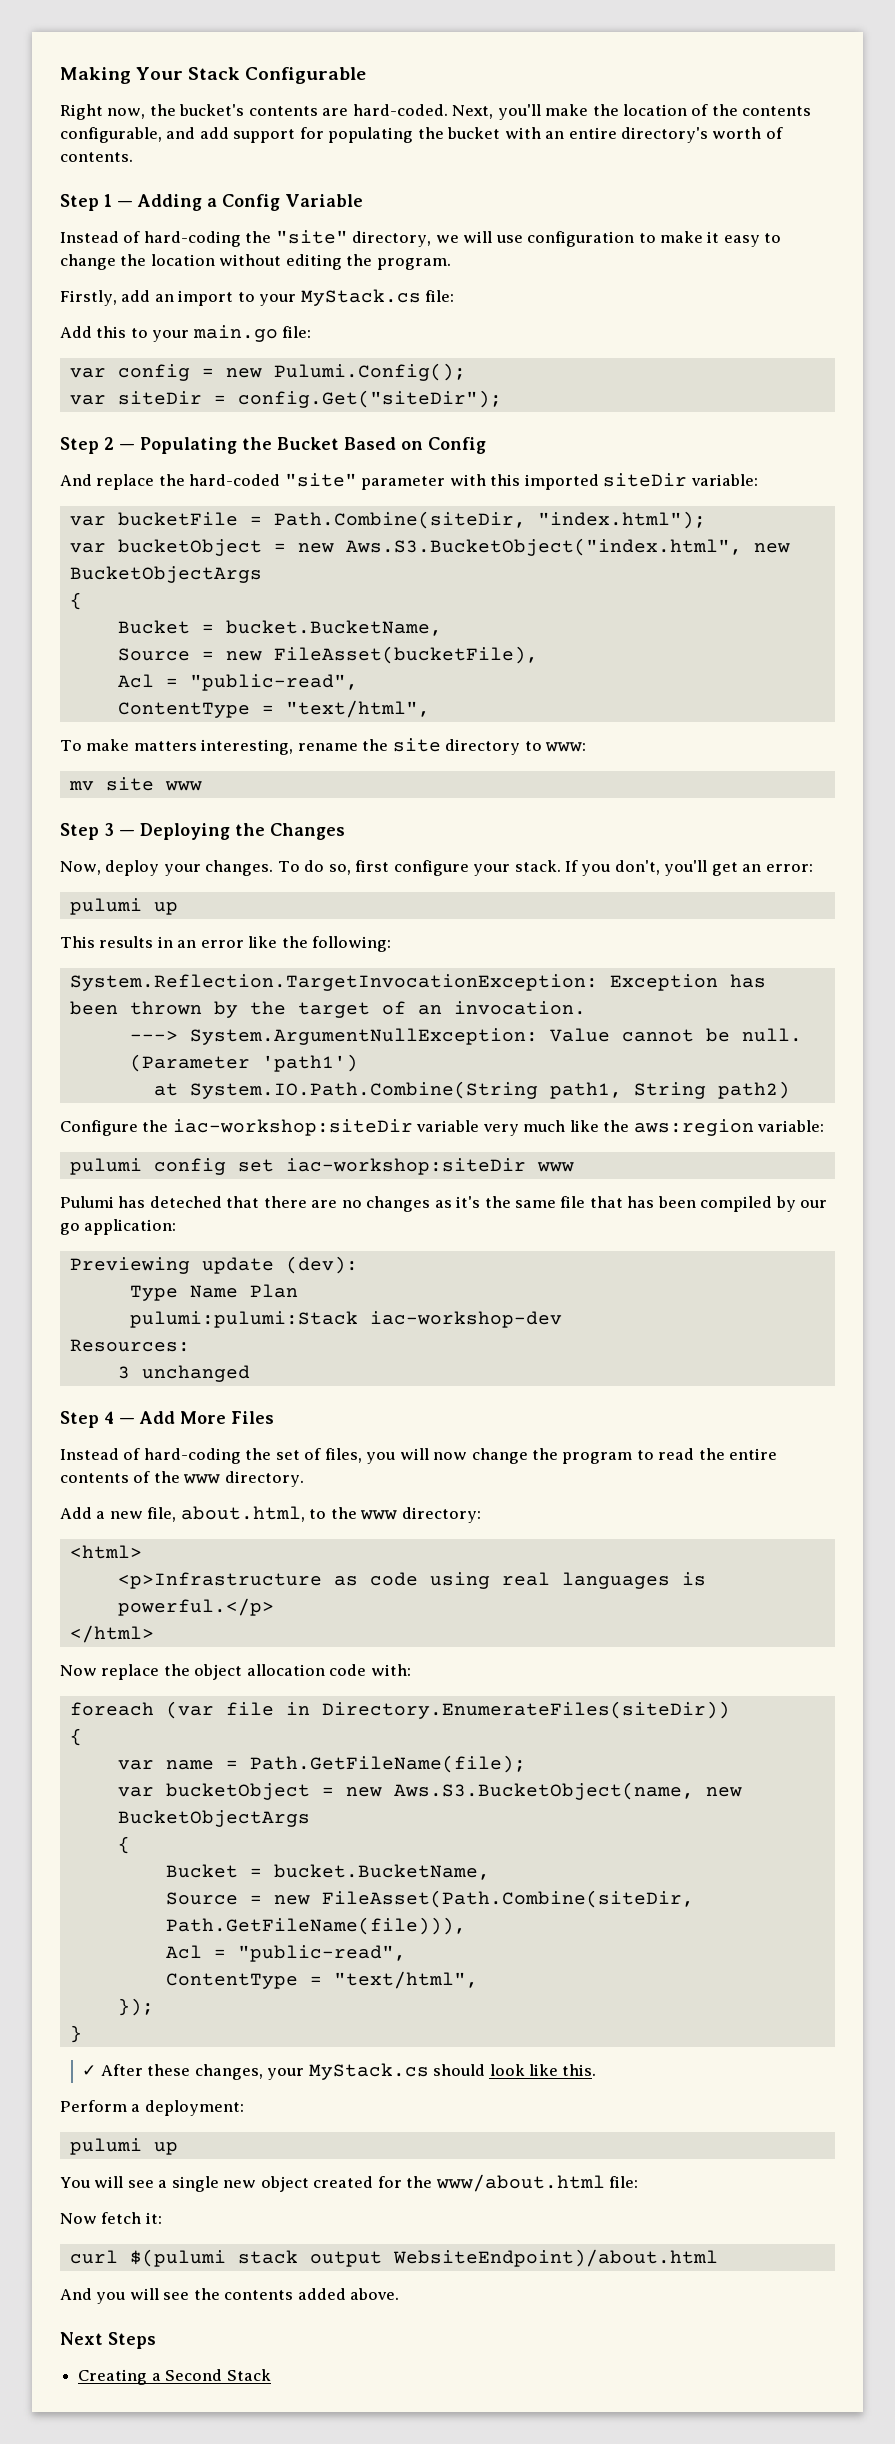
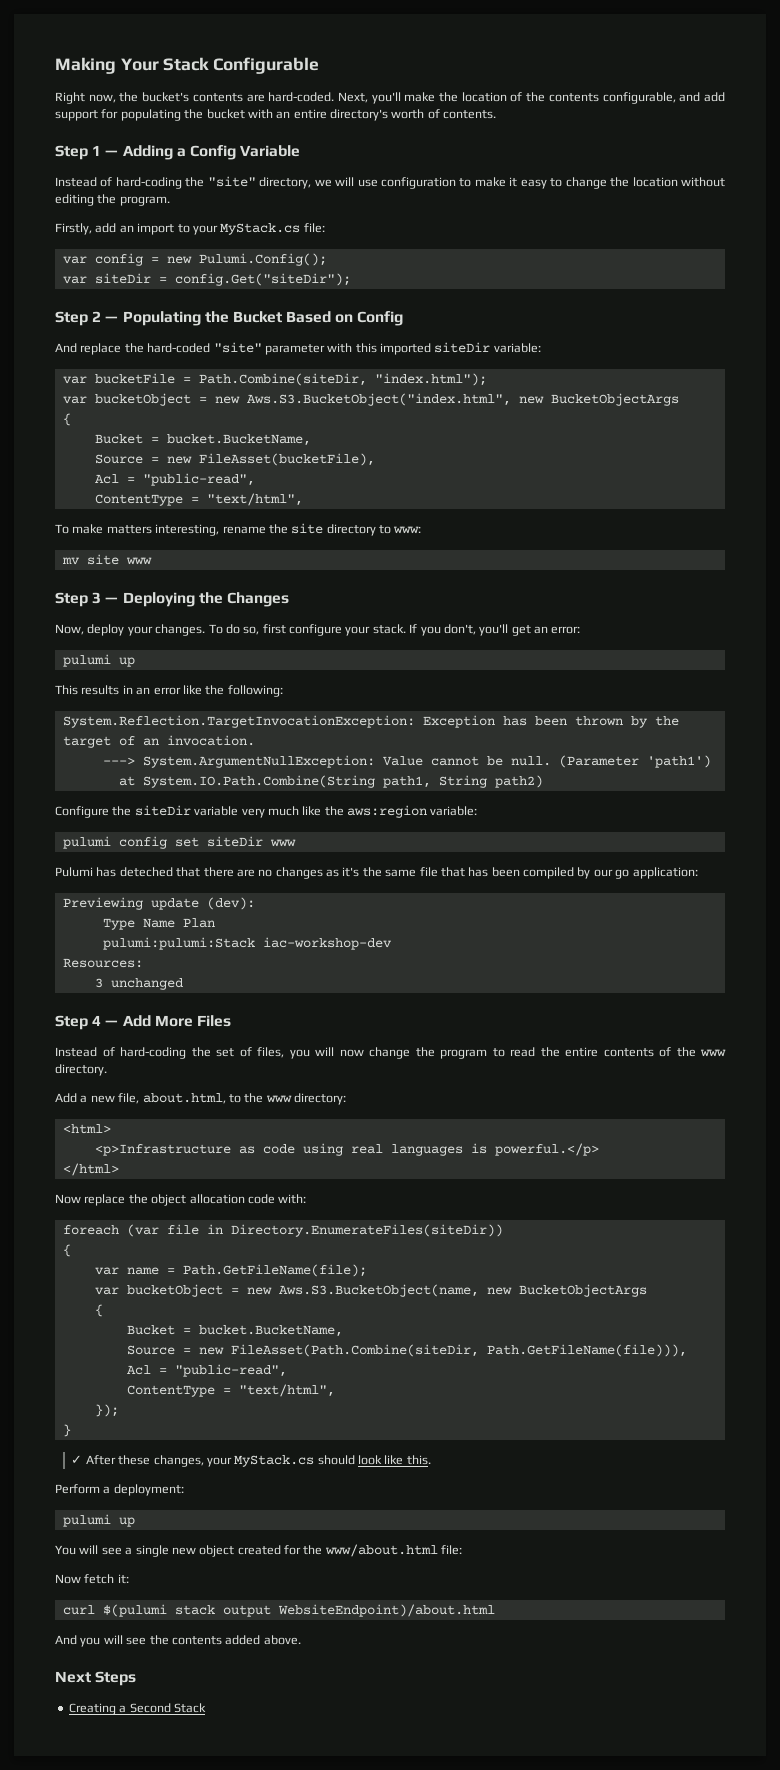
[60,325,312,342] // Add this to your main.go file: -> (325, 228) none
[172,1119,413,1136] iac-workshop:siteDir -> [134,805,191,816] siteDir
[285,1158,526,1175] iac-workshop:siteDir -> [206,836,263,847] siteDir

